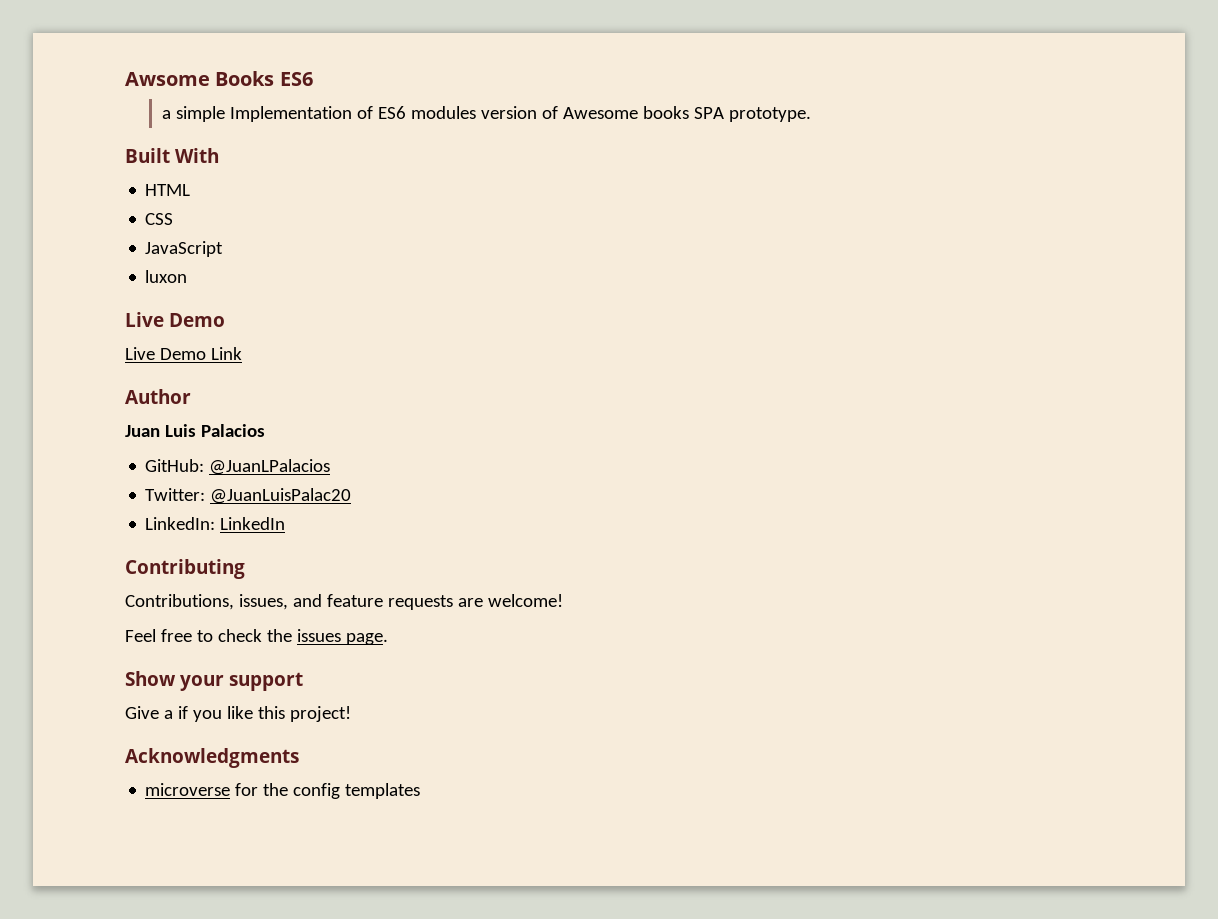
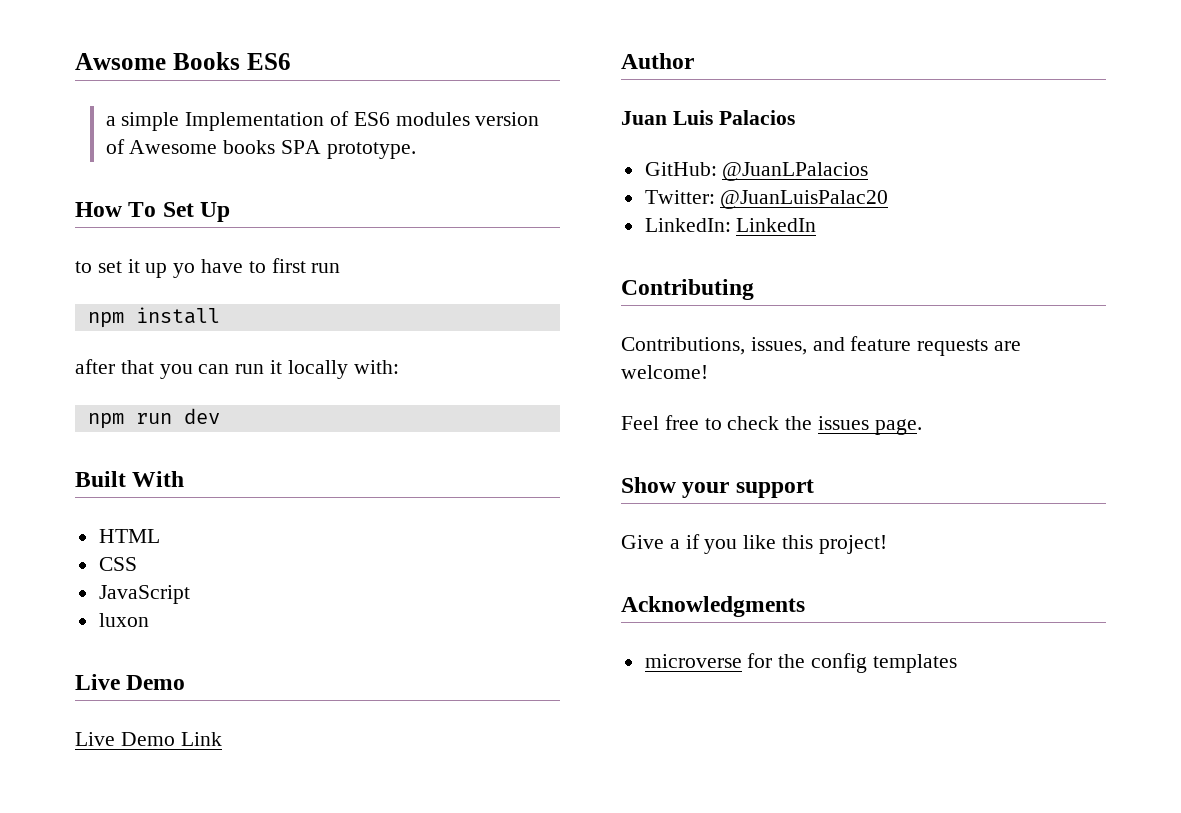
(811, 114) none -> [75,202,231,222] [75,258,341,278] [87,307,220,328] [75,359,399,379] [87,408,220,429] // How To Set Up // to set it up yo have to first run // npm install // after that you can run it locally with: // npm run dev

